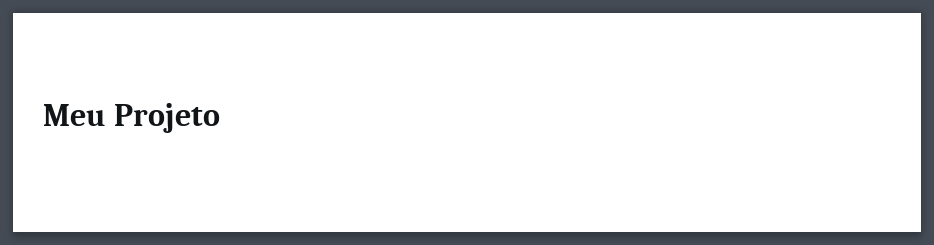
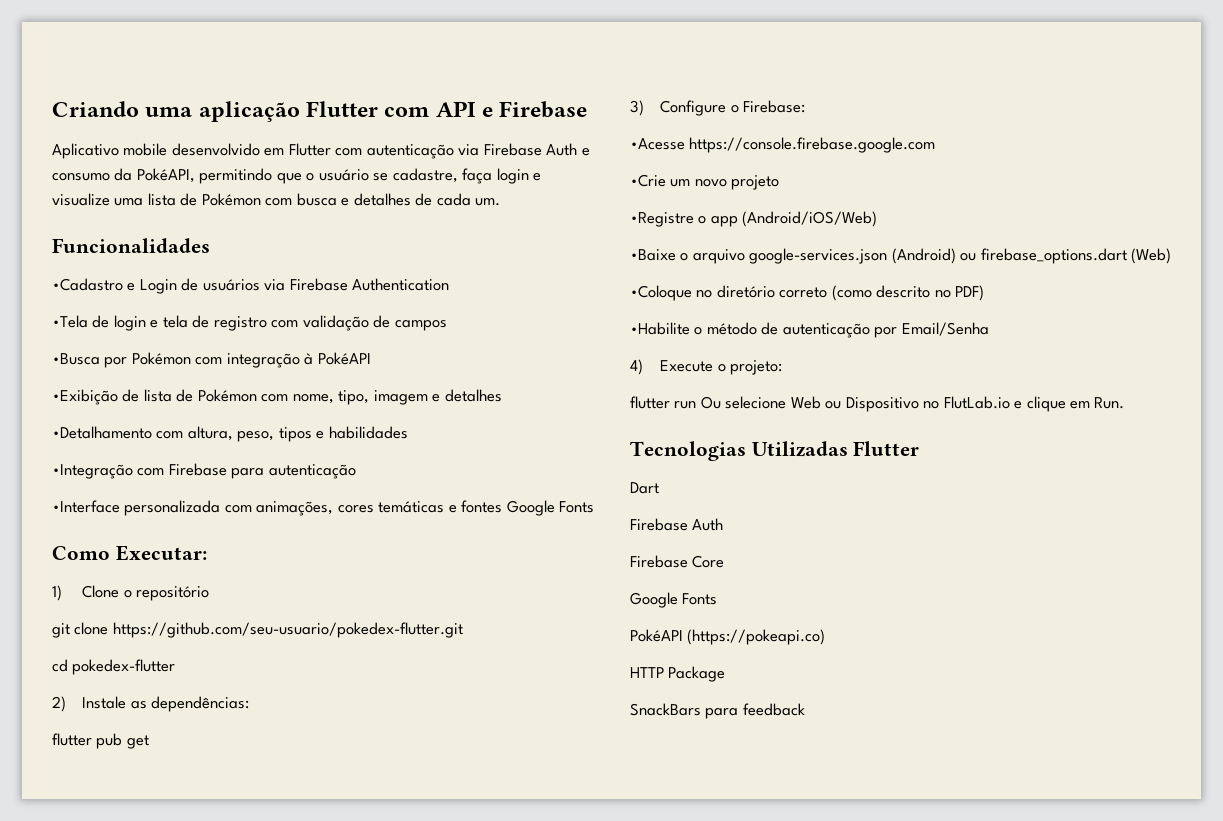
[43,103,220,133] Meu Projeto -> [52,101,588,122] [52,143,590,159] [52,168,542,184] [52,193,501,206] [52,238,210,253] [52,278,450,294] [52,315,447,331] [52,352,371,368] [52,389,502,405] [52,426,408,442] [52,463,356,479] [52,500,595,516] [52,545,207,561] [52,585,210,601] [52,622,463,638] [52,659,176,675] [52,696,250,712] [52,733,149,749] [630,100,806,116] [630,137,936,153] [630,174,780,190] [630,211,878,227] [630,248,1172,264] [630,285,985,301] [630,322,989,338] [630,359,783,375] [630,396,1125,412] [630,441,920,461] [630,482,659,494] [630,518,724,531] [630,555,725,568] [630,592,718,608] [630,629,826,645] [630,666,726,682] [630,703,805,719] Criando uma aplicação Flutter com API e Firebase // Aplicativo mobile desenvolvido em Flutter com autenticação via Firebase Auth e consumo da PokéAPI, permitindo que o usuário se cadastre, faça login e visualize uma lista de Pokémon com busca e detalhes de cada um. // Funcionalidades // •Cadastro e Login de usuários via Firebase Authentication // •Tela de login e tela de registro com validação de campos // •Busca por Pokémon com integração à PokéAPI // •Exibição de lista de Pokémon com nome, tipo, imagem e detalhes // •Detalhamento com altura, peso, tipos e habilidades // •Integração com Firebase para autenticação // •Interface personalizada com animações, cores temáticas e fontes Google Fonts // Como Executar: // 1) Clone o repositório // git clone https://github.com/seu-usuario/pokedex-flutter.git // cd pokedex-flutter // 2) Instale as dependências: // flutter pub get // 3) Configure o Firebase: // •Acesse https://console.firebase.google.com // •Crie um novo projeto // •Registre o app (Android/iOS/Web) // •Baixe o arquivo google-services.json (Android) ou firebase_options.dart (Web) // •Coloque no diretório correto (como descrito no PDF) // •Habilite o método de autenticação por Email/Senha // 4) Execute o projeto: // flutter run Ou selecione Web ou Dispositivo no FlutLab.io e clique em Run. // Tecnologias Utilizadas Flutter // Dart // Firebase Auth // Firebase Core // Google Fonts // PokéAPI (https://pokeapi.co) // HTTP Package // SnackBars para feedback

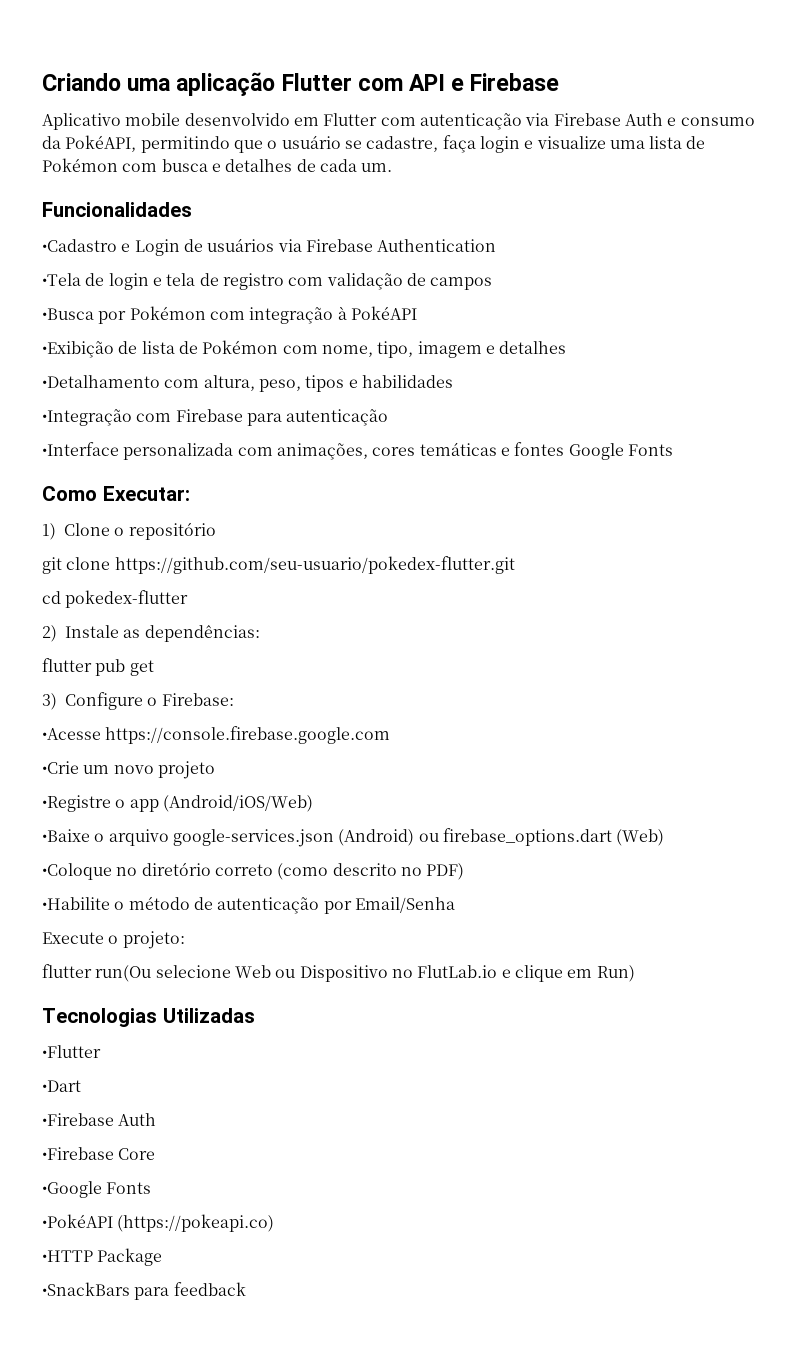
[630,359,643,375] 4) -> (455, 905) none
[674,396,721,409] run Ou -> [95,965,152,982] run(Ou
[1094,397,1125,409] Run. -> [596,965,635,982] Run)
[853,441,920,456] [630,482,659,494] [630,518,688,531] Flutter // Dart // Firebase -> [42,1045,101,1058] [42,1080,81,1092] [42,1113,114,1126] // •Flutter // •Dart // •Firebase
[630,555,688,568] Firebase -> [42,1147,114,1160] •Firebase
[630,592,718,608] [630,629,683,642] Google Fonts // PokéAPI -> [42,1181,152,1198] [42,1214,113,1228] •Google Fonts // •PokéAPI
[630,667,664,678] HTTP -> [42,1250,93,1262] •HTTP
[630,703,701,716] SnackBars -> [42,1282,130,1296] •SnackBars

